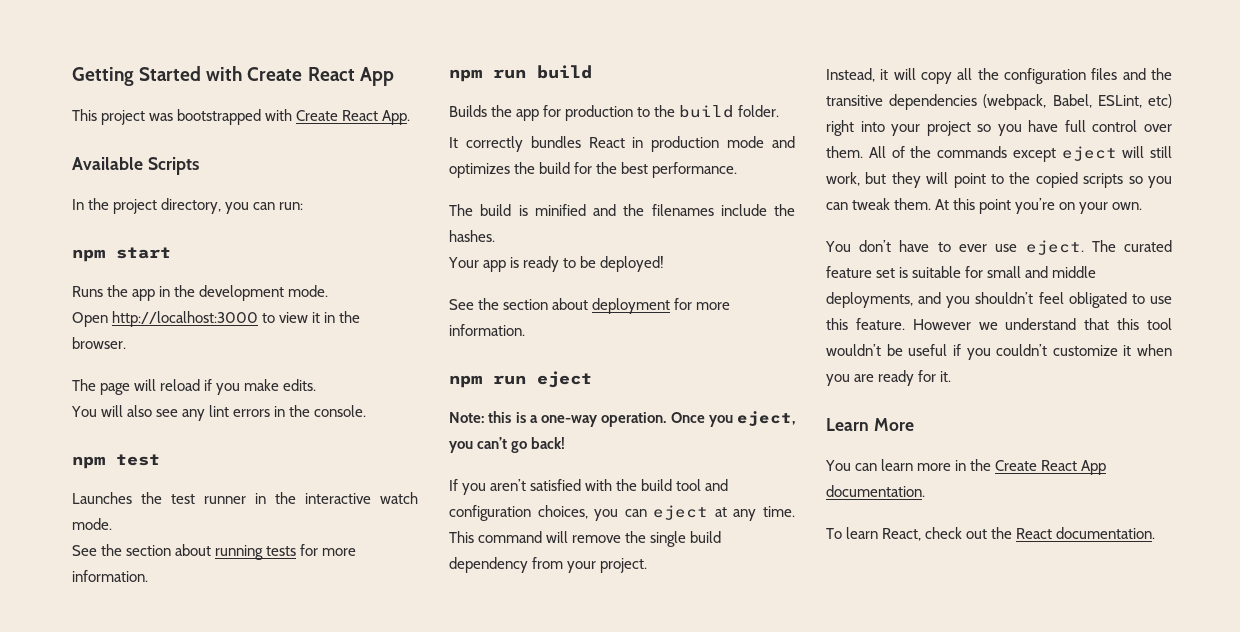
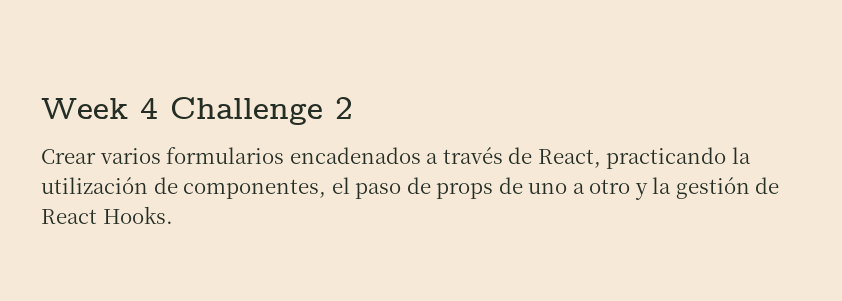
[72,66,394,86] [72,109,411,125] [72,157,199,175] [72,198,304,214] [72,247,171,262] [72,285,329,301] [72,311,361,327] [72,337,126,349] [72,379,317,395] [71,405,367,421] [72,454,160,469] [72,492,418,504] [72,518,112,530] [72,544,357,560] [72,570,148,582] [449,65,592,82] [449,105,780,121] [449,136,796,152] [449,162,738,178] [449,204,795,216] [449,230,495,242] [448,256,665,272] [449,298,731,314] [449,324,525,336] [449,371,592,388] [449,411,795,427] [449,437,566,453] [449,479,729,495] [449,505,795,521] [449,531,722,547] [449,557,648,573] [826,68,1172,84] [826,94,1172,110] [826,120,1172,136] [826,146,1172,162] [826,172,1172,188] [826,198,1143,214] [825,240,1172,255] [826,266,1097,278] [826,292,1172,308] [826,318,1172,330] [826,344,1172,360] [826,370,952,386] [826,418,914,431] [825,459,1107,475] [826,485,925,497] [826,527,1156,541] Getting Started with Create React App // This project was bootstrapped with Create React App. // Available Scripts // In the project directory, you can run: // npm start // Runs the app in the development mode. // Open http://localhost:3000 to view it in the browser. // The page will reload if you make edits. // You will also see any lint errors in the console. // npm test // Launches the test runner in the interactive watch mode. // See the section about running tests for more information. // npm run build // Builds the app for production to the build folder. // It correctly bundles React in production mode and optimizes the build for the best performance. // The build is minified and the filenames include the hashes. // Your app is ready to be deployed! // See the section about deployment for more information. // npm run eject // Note: this is a one-way operation. Once you eject, you can’t go back! // If you aren’t satisfied with the build tool and configuration choices, you can eject at any time. This command will remove the single build dependency from your project. // Instead, it will copy all the configuration files and the transitive dependencies (webpack, Babel, ESLint, etc) right into your project so you have full control over them. All of the commands except eject will still work, but they will point to the copied scripts so you can tweak them. At this point you’re on your own. // You don’t have to ever use eject. The curated feature set is suitable for small and middle deployments, and you shouldn’t feel obligated to use this feature. However we understand that this tool wouldn’t be useful if you couldn’t customize it when you are ready for it. // Learn More // You can learn more in the Create React App documentation. // To learn React, check out the React documentation. -> [41,97,353,125] [41,147,751,169] [41,177,780,200] [41,206,173,224] Week 4 Challenge 2 // Crear varios formularios encadenados a través de React, practicando la utilización de componentes, el paso de props de uno a otro y la gestión de React Hooks.

